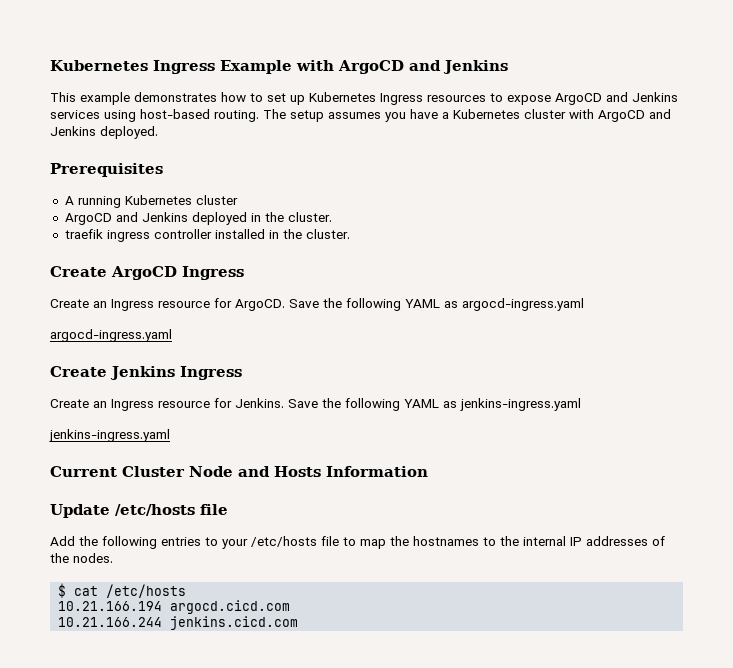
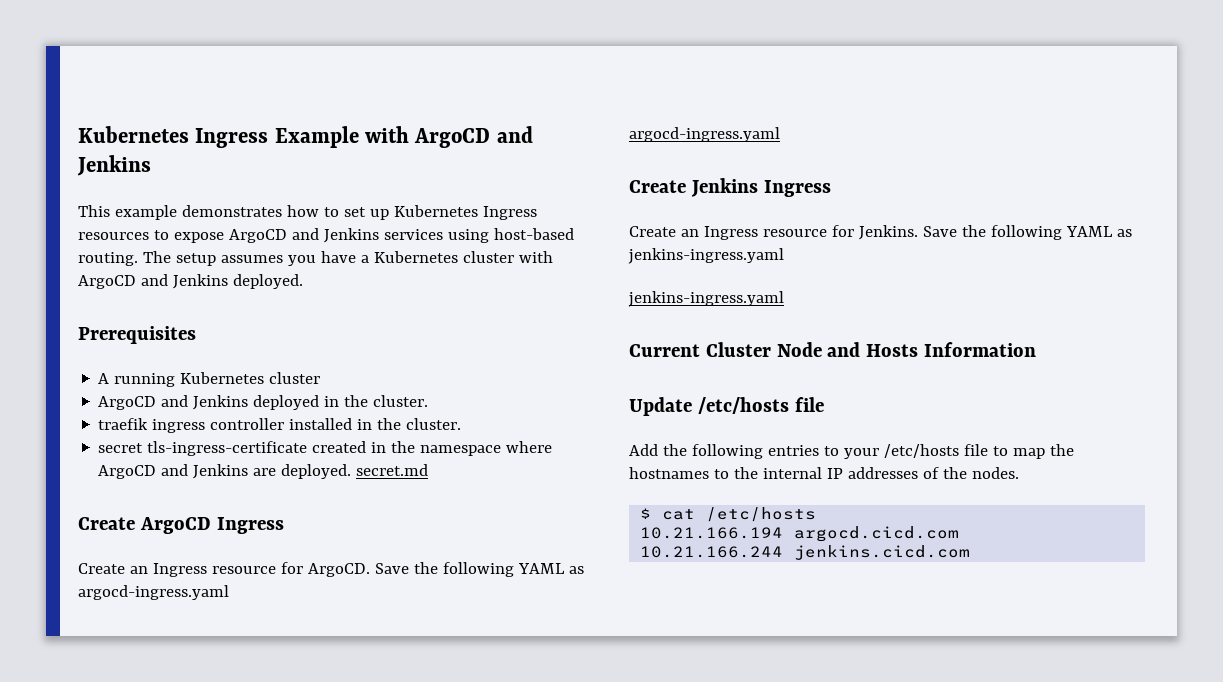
(350, 234) none -> [98,441,553,456] [98,464,429,479] // secret tls-ingress-certificate created in the namespace where ArgoCD and Jenkins are deployed. secret.md

